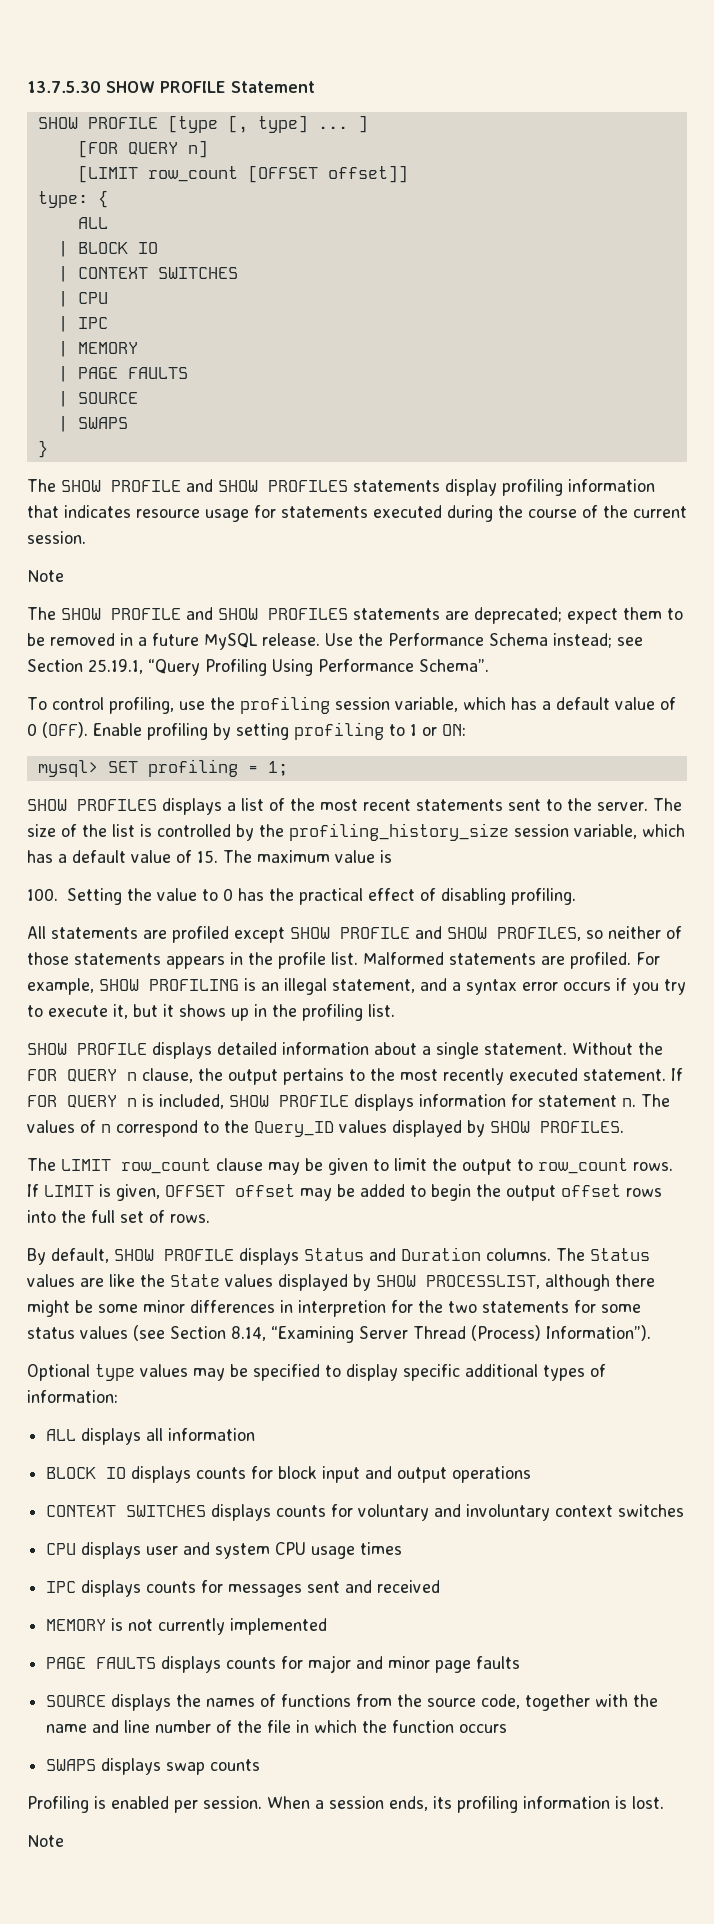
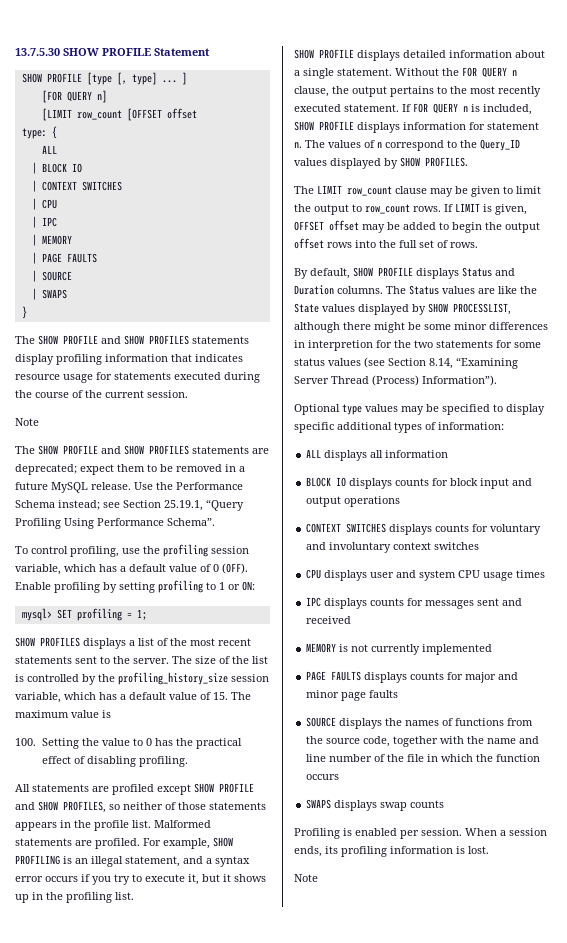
[327,165,408,183] offset]] -> [166,108,197,119] offset

